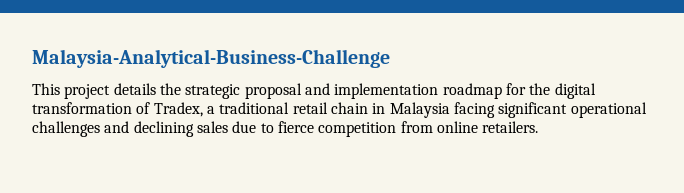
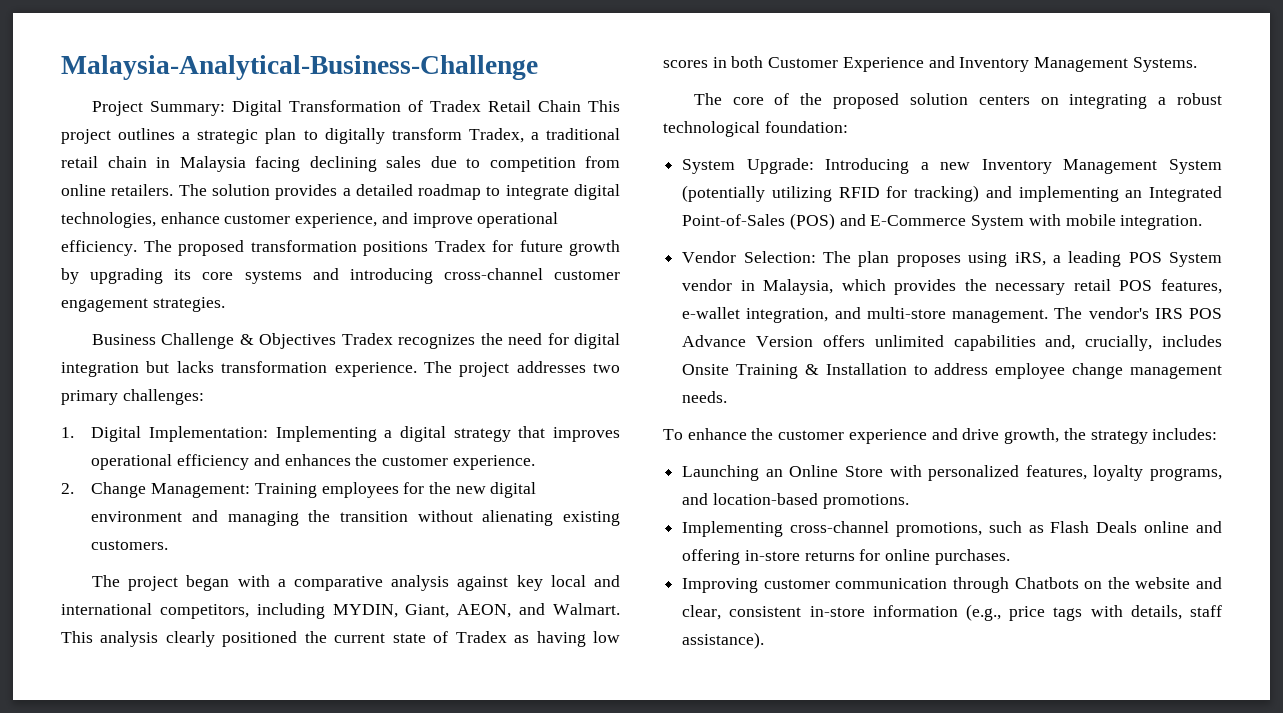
[32,83,596,99] [32,102,151,114] This project details the strategic proposal and implementation roadmap for the digital transformation of -> [91,100,620,116] [61,128,462,144] Project Summary: Digital Transformation of Tradex Retail Chain This project outlines a strategic plan to digitally transform
[498,102,647,118] [32,121,130,137] significant operational challenges and -> (300, 164) none
[277,121,314,133] fierce -> (480, 163) none
(539, 127) none -> [178,184,621,200] [61,212,559,228] [61,240,620,256] [61,268,620,284] [61,297,225,312] [91,333,620,349] [61,361,620,377] [61,389,204,405] [61,426,620,442] [91,454,535,470] [61,482,537,498] [91,510,620,526] [91,540,169,550] [91,575,620,591] [61,603,621,619] [61,631,620,647] [663,56,1197,72] [693,93,1222,109] [663,121,848,137] [682,158,1222,174] [682,185,1222,202] [682,213,1203,230] [682,251,1222,267] [682,279,1222,295] [682,307,1222,323] [682,335,1222,351] [682,363,1222,379] [682,391,728,403] [663,428,1218,444] [682,465,1222,481] [682,493,909,509] [682,521,1222,537] [682,549,1010,565] [682,577,1222,593] [682,604,1222,621] [682,632,765,649] The solution provides a detailed roadmap to integrate digital technologies, enhance customer experience, and improve operational efficiency. The proposed transformation positions Tradex for future growth by upgrading its core systems and introducing cross-channel customer engagement strategies. // Business Challenge & Objectives Tradex recognizes the need for digital integration but lacks transformation experience. The project addresses two primary challenges: // 1. Digital Implementation: Implementing a digital strategy that improves operational efficiency and enhances the customer experience. // 2. Change Management: Training employees for the new digital environment and managing the transition without alienating existing customers. // The project began with a comparative analysis against key local and international competitors, including MYDIN, Giant, AEON, and Walmart. This analysis clearly positioned the current state of Tradex as having low scores in both Customer Experience and Inventory Management Systems. // The core of the proposed solution centers on integrating a robust technological foundation: // System Upgrade: Introducing a new Inventory Management System (potentially utilizing RFID for tracking) and implementing an Integrated Point-of-Sales (POS) and E-Commerce System with mobile integration. // Vendor Selection: The plan proposes using iRS, a leading POS System vendor in Malaysia, which provides the necessary retail POS features, e-wallet integration, and multi-store management. The vendor's IRS POS Advance Version offers unlimited capabilities and, crucially, includes Onsite Training & Installation to address employee change management needs. // To enhance the customer experience and drive growth, the strategy includes: // Launching an Online Store with personalized features, loyalty programs, and location-based promotions. // Implementing cross-channel promotions, such as Flash Deals online and offering in-store returns for online purchases. // Improving customer communication through Chatbots on the website and clear, consistent in-store information (e.g., price tags with details, staff assistance).

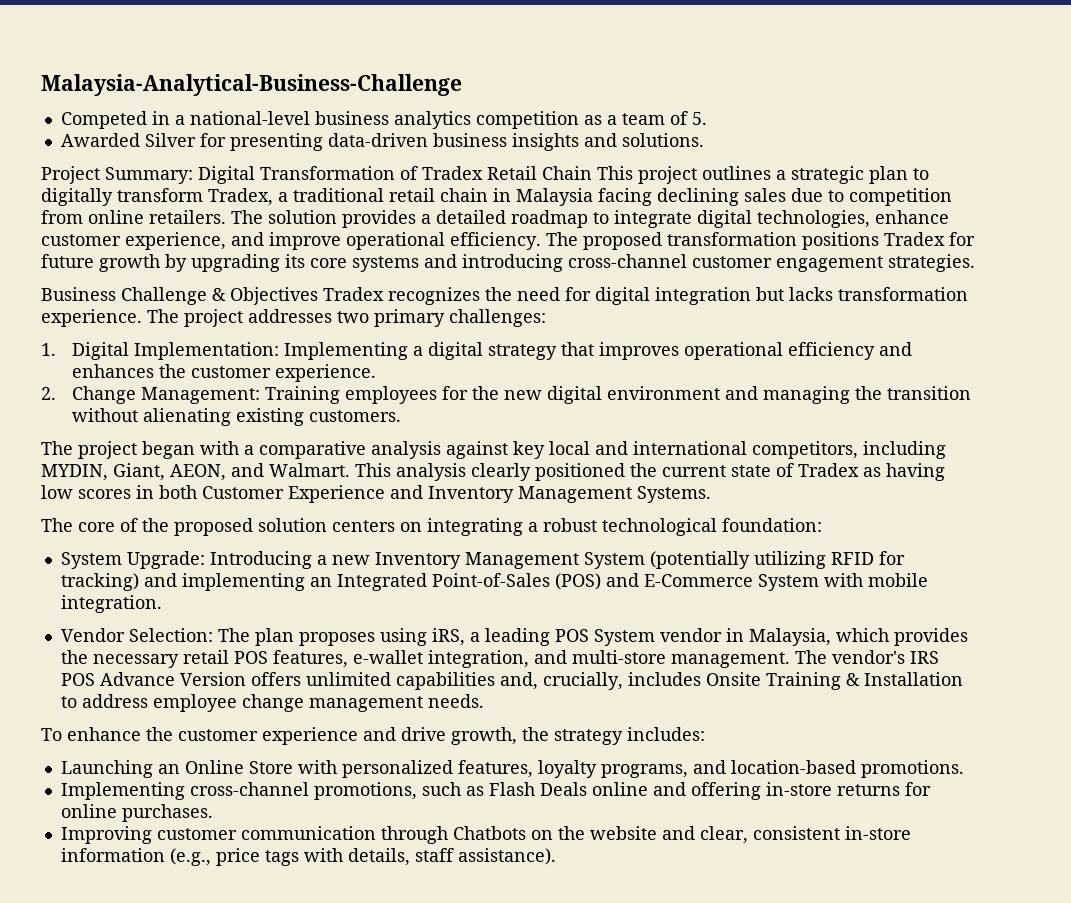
(538, 67) none -> [60,111,707,129] [60,133,704,151] // Competed in a national-level business analytics competition as a team of 5. // Awarded Silver for presenting data-driven business insights and solutions.

